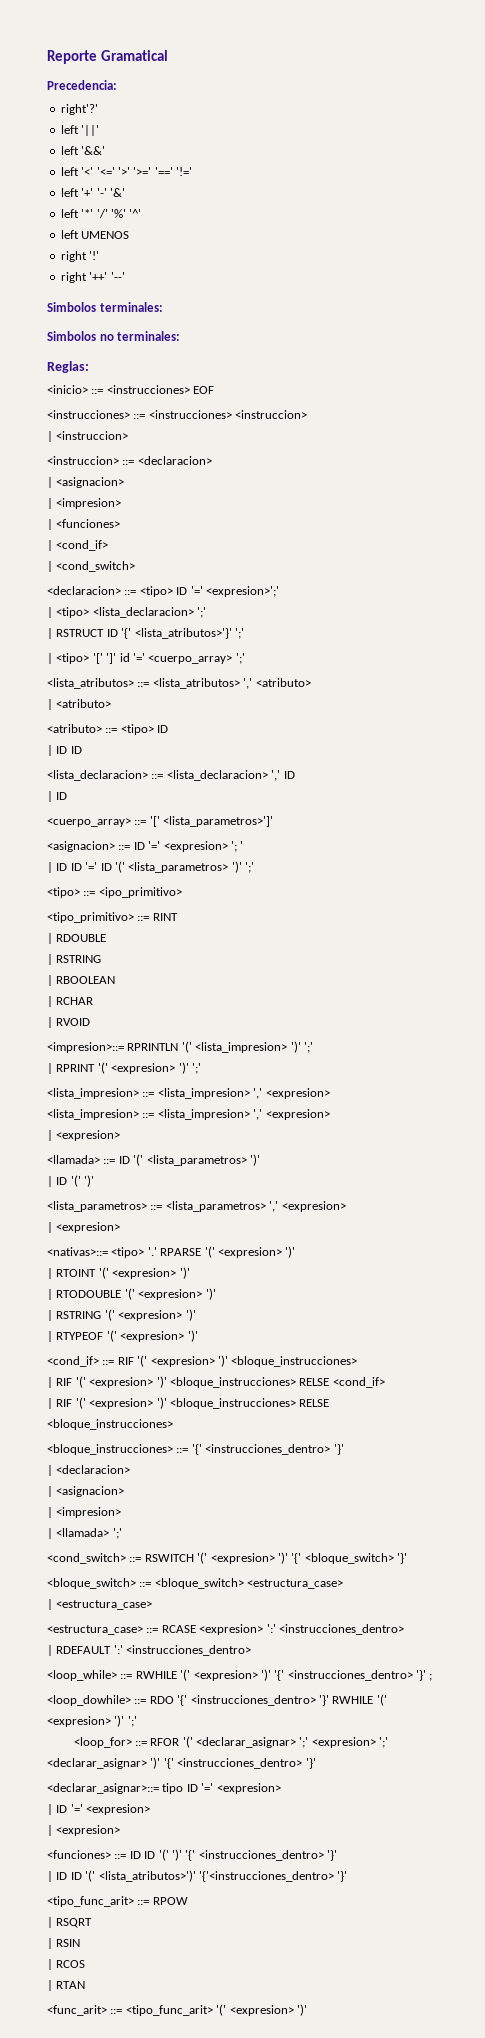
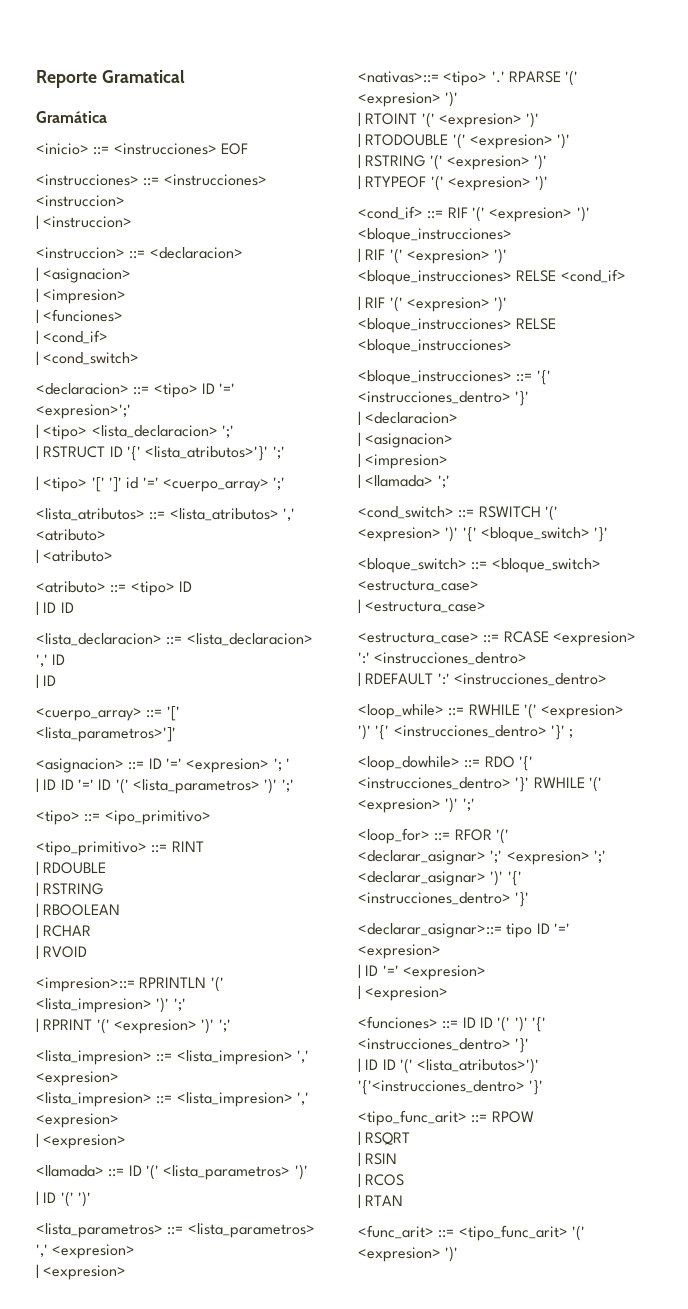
[47,80,117,90] [60,104,98,115] [60,125,100,136] [60,146,106,155] [60,167,192,176] [60,188,125,197] [60,209,142,218] [60,230,130,239] [60,251,100,262] [60,272,125,283] [47,302,163,312] [47,331,181,341] [47,361,89,373] Precedencia: // right'?' // left '||' // left '&&' // left '<' '<=' '>' '>=' '==' '!=' // left '+' '-' '&' // left '*' '/' '%' '^' // left UMENOS // right '!' // right '++' '--' // Simbolos terminales: // Simbolos no terminales: // Reglas: -> [36,111,107,123] Gramática

